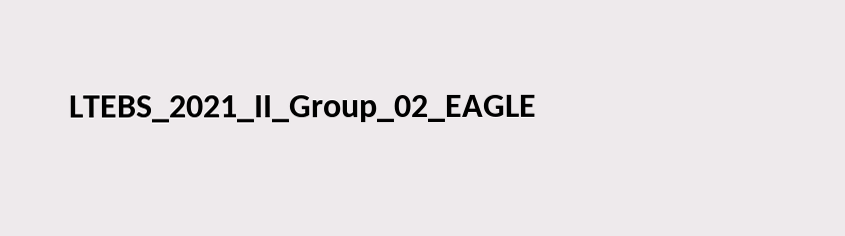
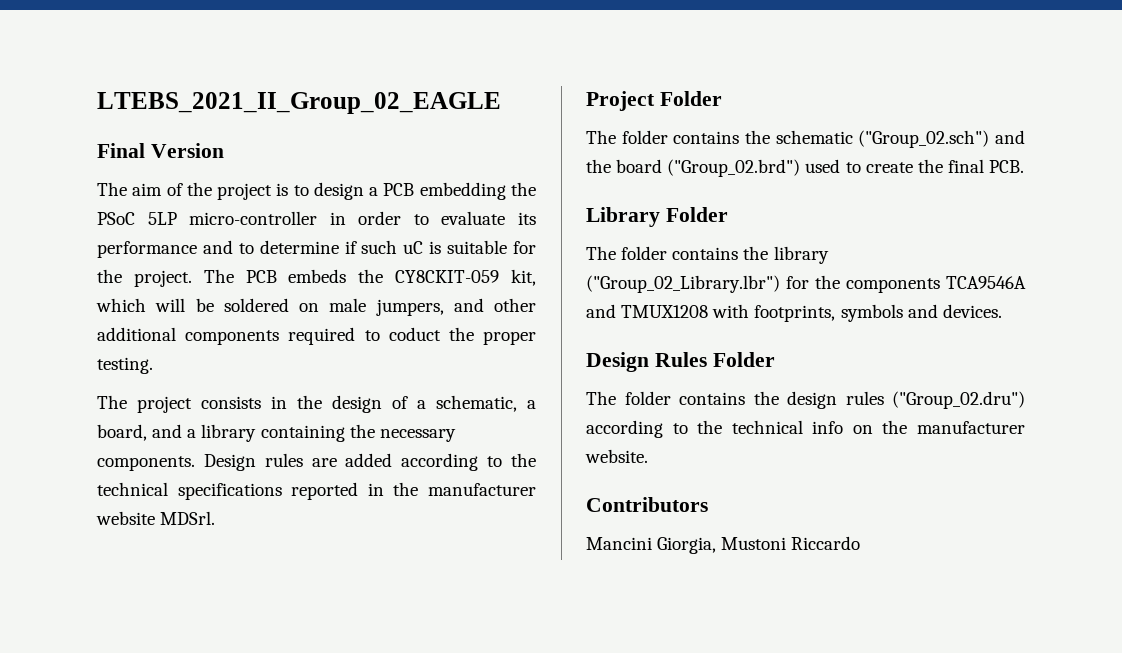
(537, 108) none -> [97,143,224,158] [97,182,536,200] [97,211,536,225] [97,240,537,258] [97,269,536,287] [96,298,536,316] [97,327,537,345] [97,357,153,374] [97,395,536,413] [97,424,456,442] [97,453,536,471] [97,482,537,500] [96,511,216,525] [586,91,722,111] [586,130,1025,148] [586,159,1025,177] [586,207,728,227] [586,246,829,264] [586,275,1026,293] [586,304,1002,322] [586,352,775,372] [586,391,1025,409] [586,420,1025,438] [585,449,648,463] [586,497,708,512] [586,536,861,554] // Final Version // The aim of the project is to design a PCB embedding the PSoC 5LP micro-controller in order to evaluate its performance and to determine if such uC is suitable for the project. The PCB embeds the CY8CKIT-059 kit, which will be soldered on male jumpers, and other additional components required to coduct the proper testing. // The project consists in the design of a schematic, a board, and a library containing the necessary components. Design rules are added according to the technical specifications reported in the manufacturer website MDSrl. // Project Folder // The folder contains the schematic ("Group_02.sch") and the board ("Group_02.brd") used to create the final PCB. // Library Folder // The folder contains the library ("Group_02_Library.lbr") for the components TCA9546A and TMUX1208 with footprints, symbols and devices. // Design Rules Folder // The folder contains the design rules ("Group_02.dru") according to the technical info on the manufacturer website. // Contributors // Mancini Giorgia, Mustoni Riccardo

